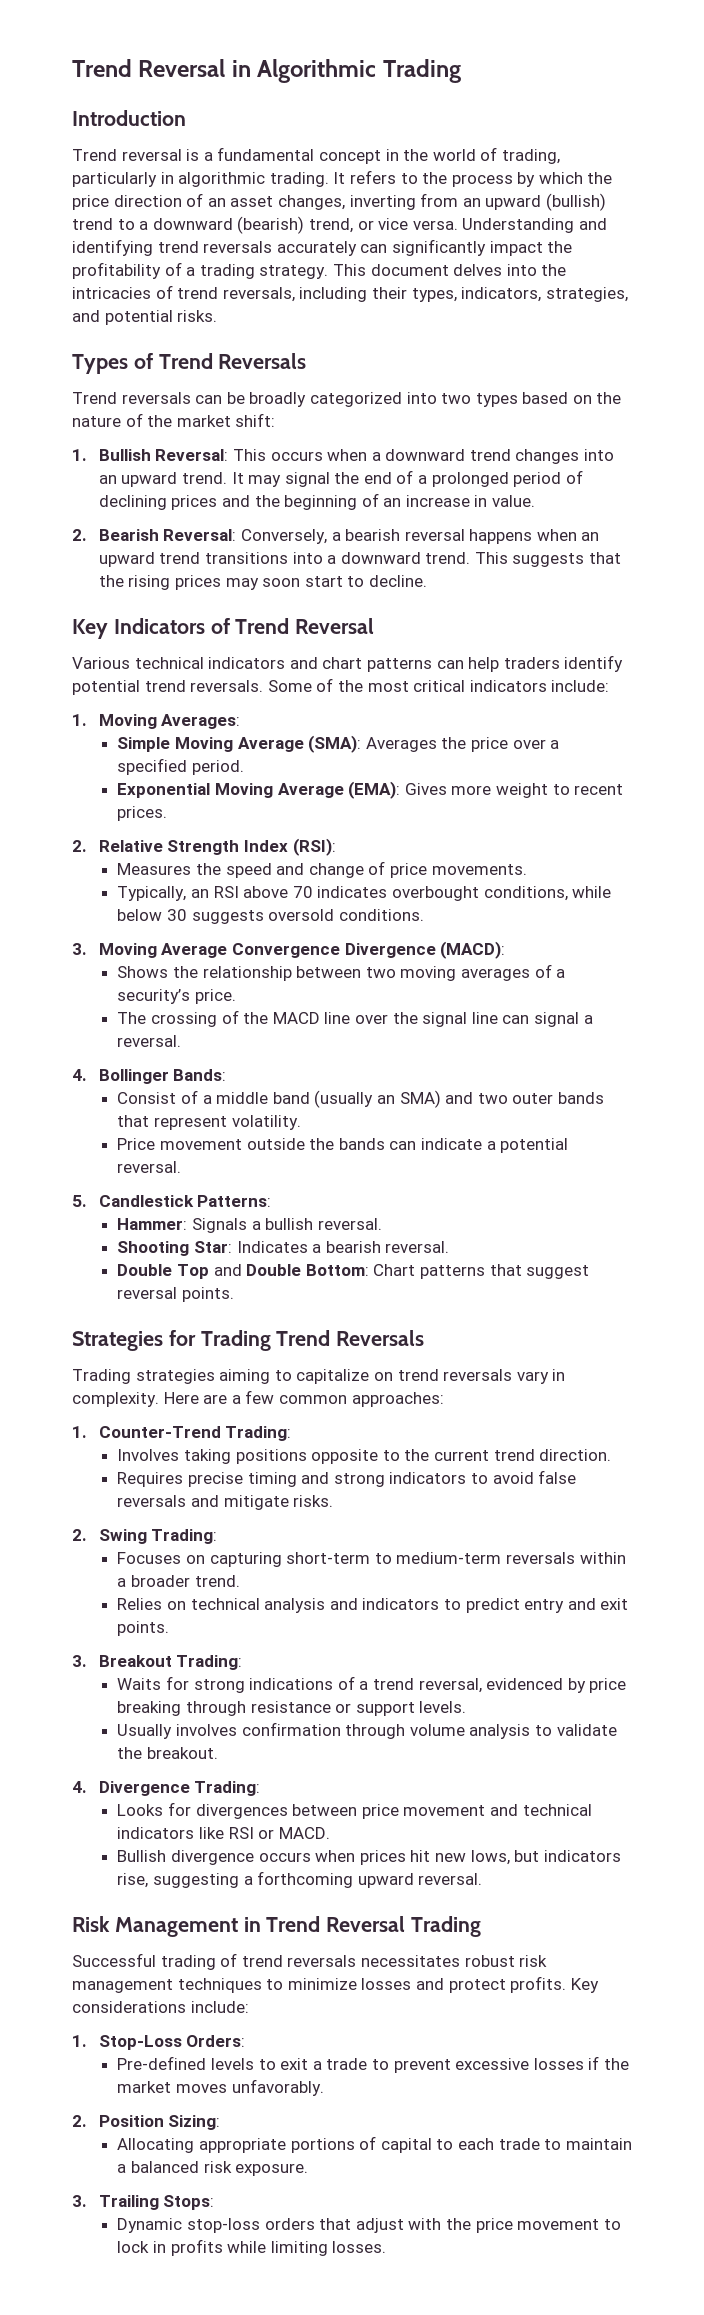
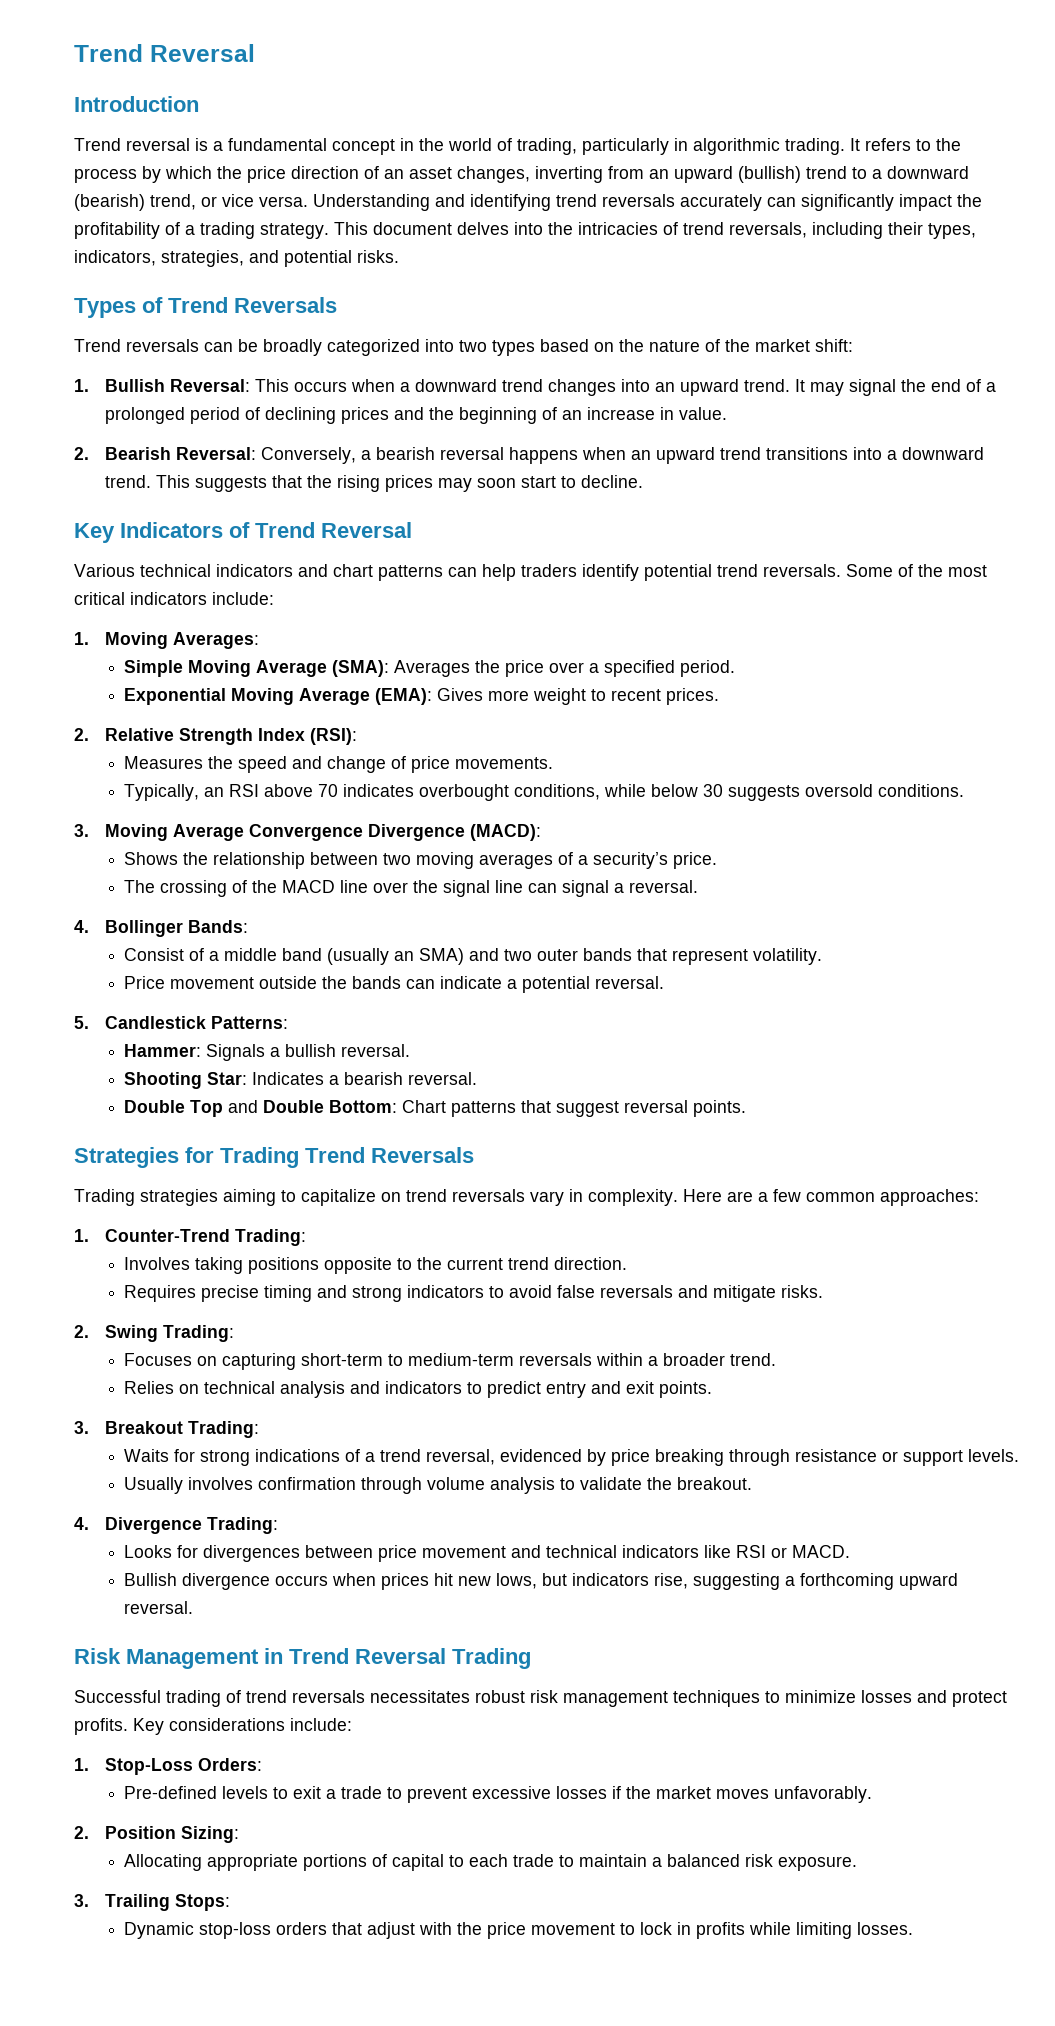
[72,59,461,83] Trend Reversal in Algorithmic Trading -> [74,44,255,62] Trend Reversal

